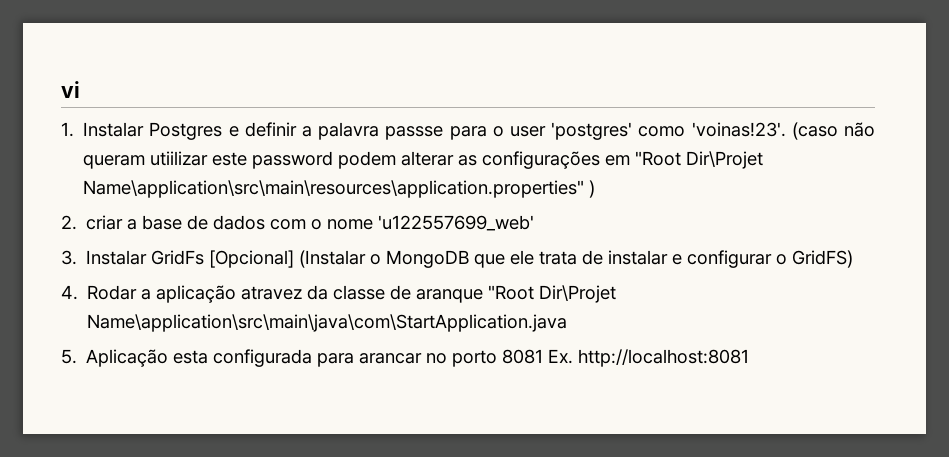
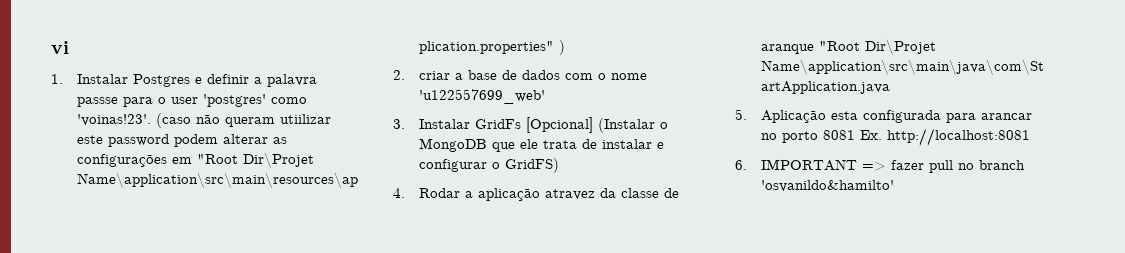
(750, 358) none -> [735,159,1026,173] [761,180,895,192] // 6. IMPORTANT => fazer pull no branch 'osvanildo&hamilto'

